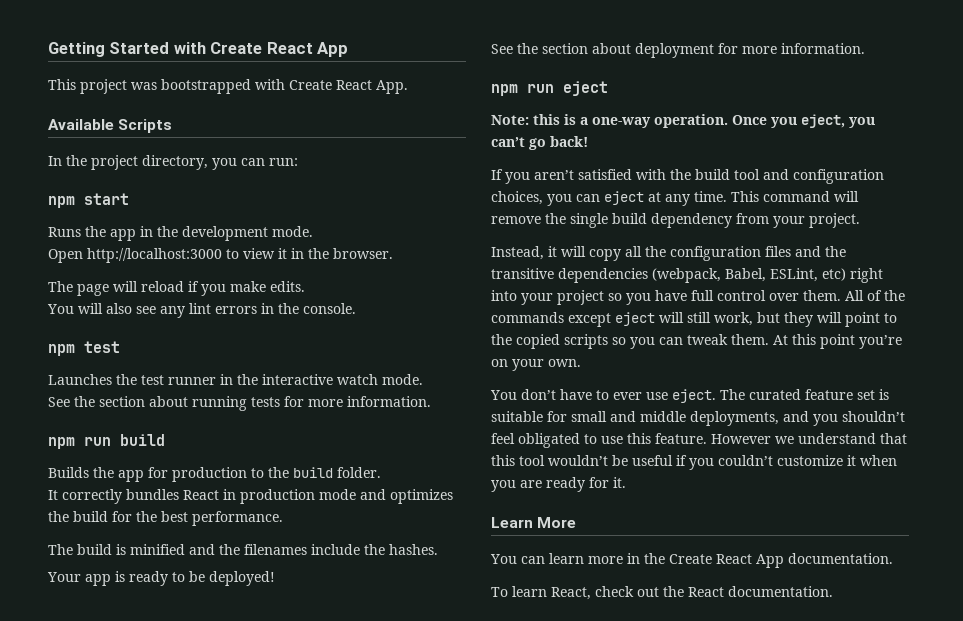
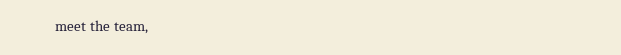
[48,42,349,57] [48,79,408,94] [48,119,173,133] [48,155,298,170] [48,193,129,208] [48,226,313,241] [48,248,393,263] [48,281,305,296] [47,303,356,318] [48,341,120,356] [48,374,423,385] [48,396,431,411] [48,434,165,449] [48,467,381,482] [48,489,453,504] [48,511,283,526] [48,544,438,555] [47,571,275,586] [491,43,865,58] [491,81,608,96] [491,114,875,128] [491,136,588,150] [491,169,884,184] [491,191,859,206] [491,213,860,228] [491,246,846,261] [491,268,883,283] [491,290,905,305] [491,312,897,327] [491,334,902,349] [491,359,581,371] [490,389,889,403] [491,411,905,426] [491,433,907,448] [491,455,897,470] [491,477,626,492] [491,517,577,528] [490,553,893,568] [491,586,833,600] Getting Started with Create React App // This project was bootstrapped with Create React App. // Available Scripts // In the project directory, you can run: // npm start // Runs the app in the development mode. // Open http://localhost:3000 to view it in the browser. // The page will reload if you make edits. // You will also see any lint errors in the console. // npm test // Launches the test runner in the interactive watch mode. // See the section about running tests for more information. // npm run build // Builds the app for production to the build folder. // It correctly bundles React in production mode and optimizes the build for the best performance. // The build is minified and the filenames include the hashes. // Your app is ready to be deployed! // See the section about deployment for more information. // npm run eject // Note: this is a one-way operation. Once you eject, you can’t go back! // If you aren’t satisfied with the build tool and configuration choices, you can eject at any time. This command will remove the single build dependency from your project. // Instead, it will copy all the configuration files and the transitive dependencies (webpack, Babel, ESLint, etc) right into your project so you have full control over them. All of the commands except eject will still work, but they will point to the copied scripts so you can tweak them. At this point you’re on your own. // You don’t have to ever use eject. The curated feature set is suitable for small and middle deployments, and you shouldn’t feel obligated to use this feature. However we understand that this tool wouldn’t be useful if you couldn’t customize it when you are ready for it. // Learn More // You can learn more in the Create React App documentation. // To learn React, check out the React documentation. -> [55,20,148,34] meet the team,

